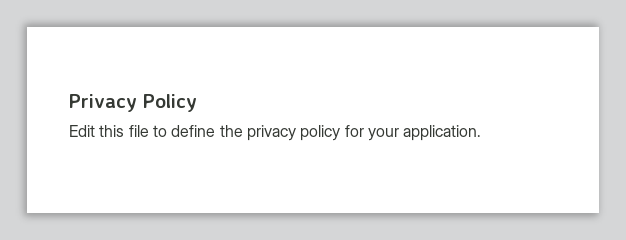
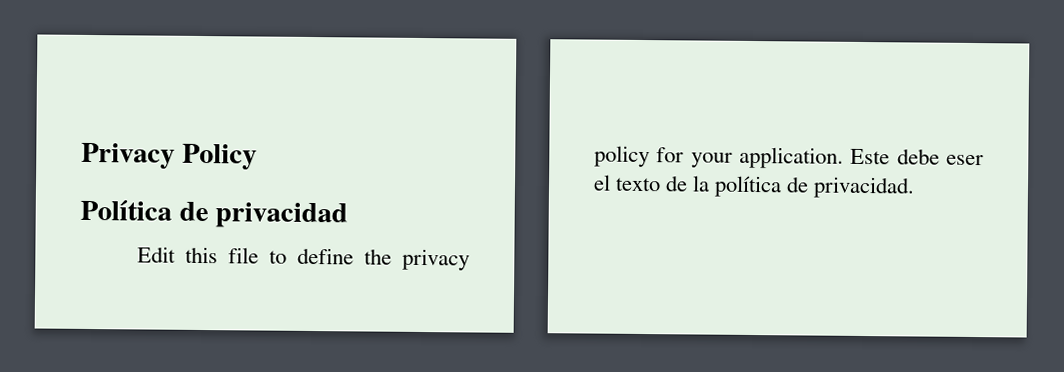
(197, 103) none -> [80,198,349,229] // Política de privacidad
(482, 133) none -> [850,148,984,166] [593,174,916,199] Este debe eser el texto de la política de privacidad.

